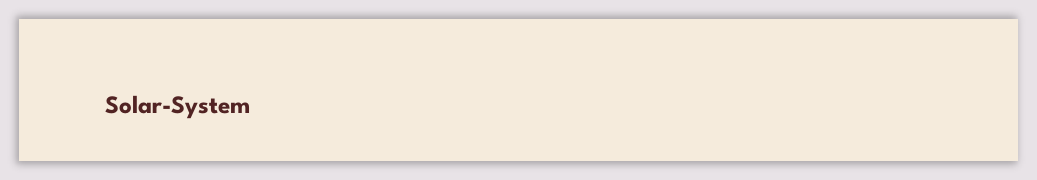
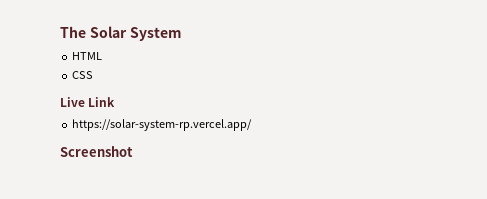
[105,95,250,119] Solar-System -> [60,26,182,41] [72,52,103,60] [72,71,94,79] [60,97,116,107] [72,119,253,131] [60,146,133,157] The Solar System // HTML // CSS // Live Link // https://solar-system-rp.vercel.app/ // Screenshot

